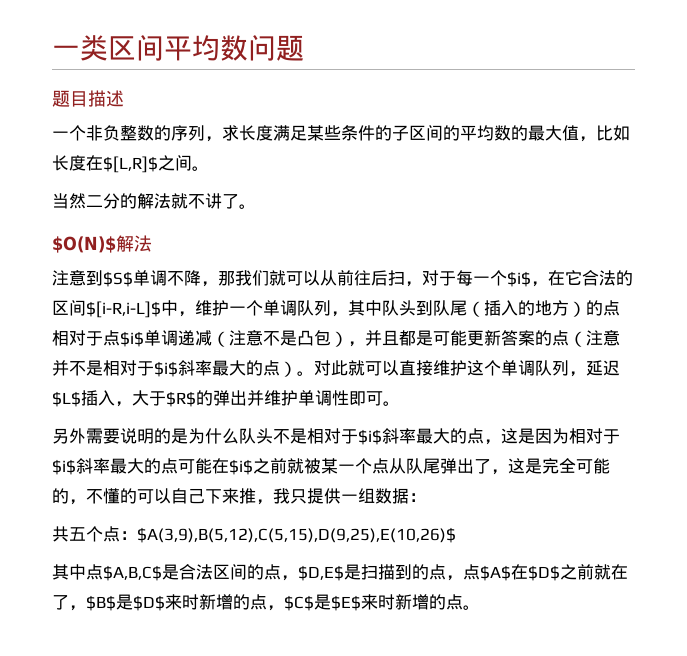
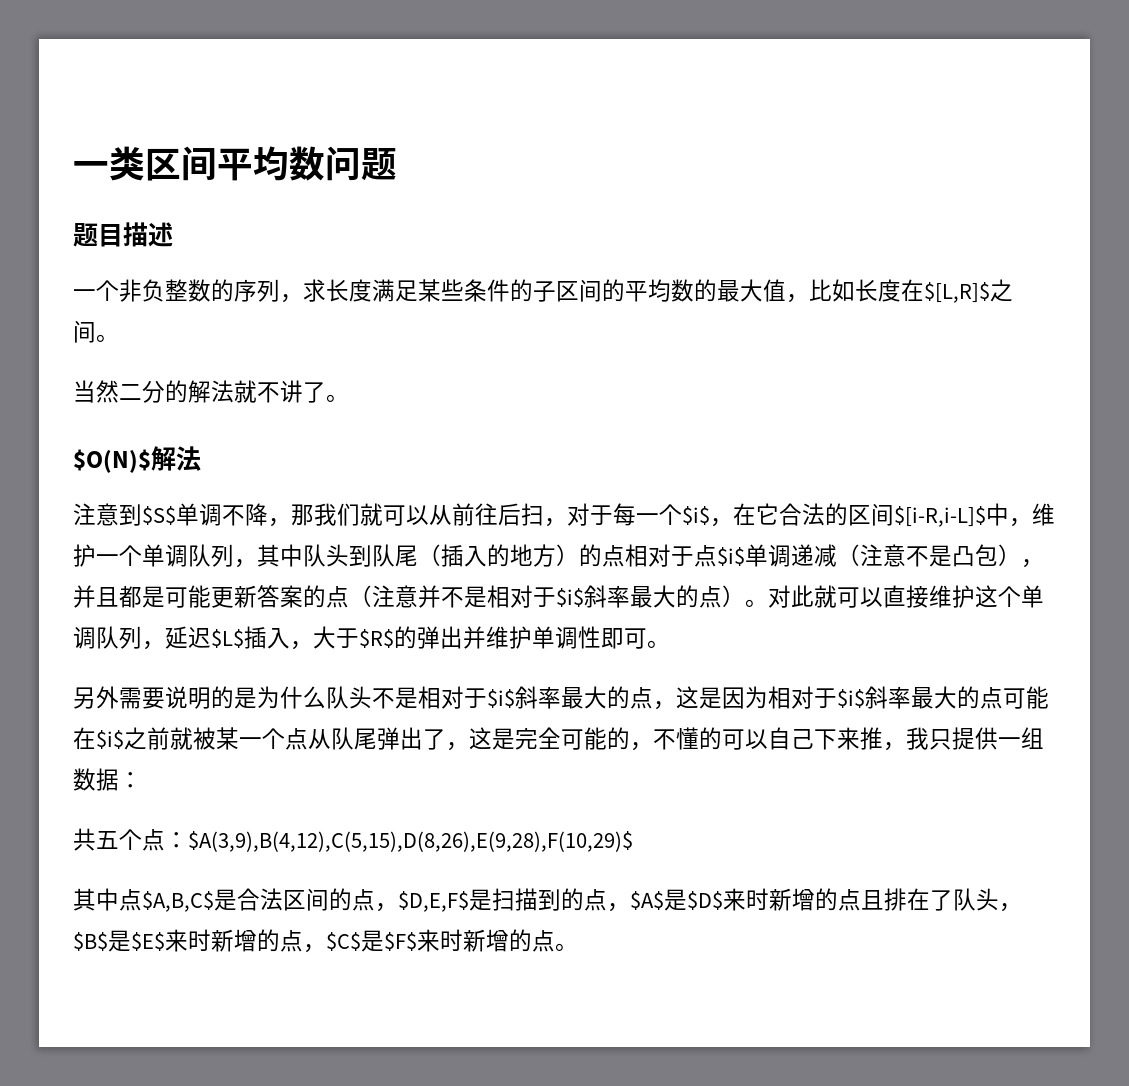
[137,527,456,543] $A(3,9),B(5,12),C(5,15),D(9,25),E(10,26)$ -> [188,831,633,852] $A(3,9),B(4,12),C(5,15),D(8,26),E(9,28),F(10,29)$
[298,565,344,581] $D,E$ -> [398,891,469,912] $D,E,F$
[463,564,628,581] [52,595,69,610] 点$A$在$D$之前就在了 -> [630,888,999,911] $A$是$D$来时新增的点且排在了队头
[133,595,165,611] $D$ -> [131,932,165,951] $E$
[331,595,361,611] $E$ -> [384,932,417,951] $F$

